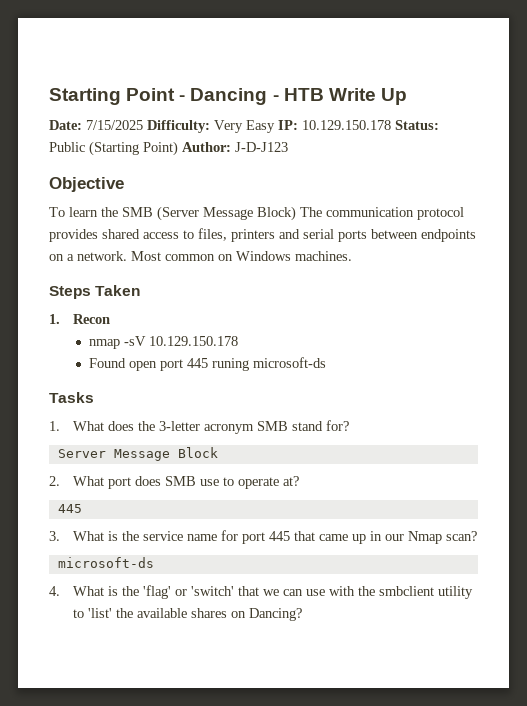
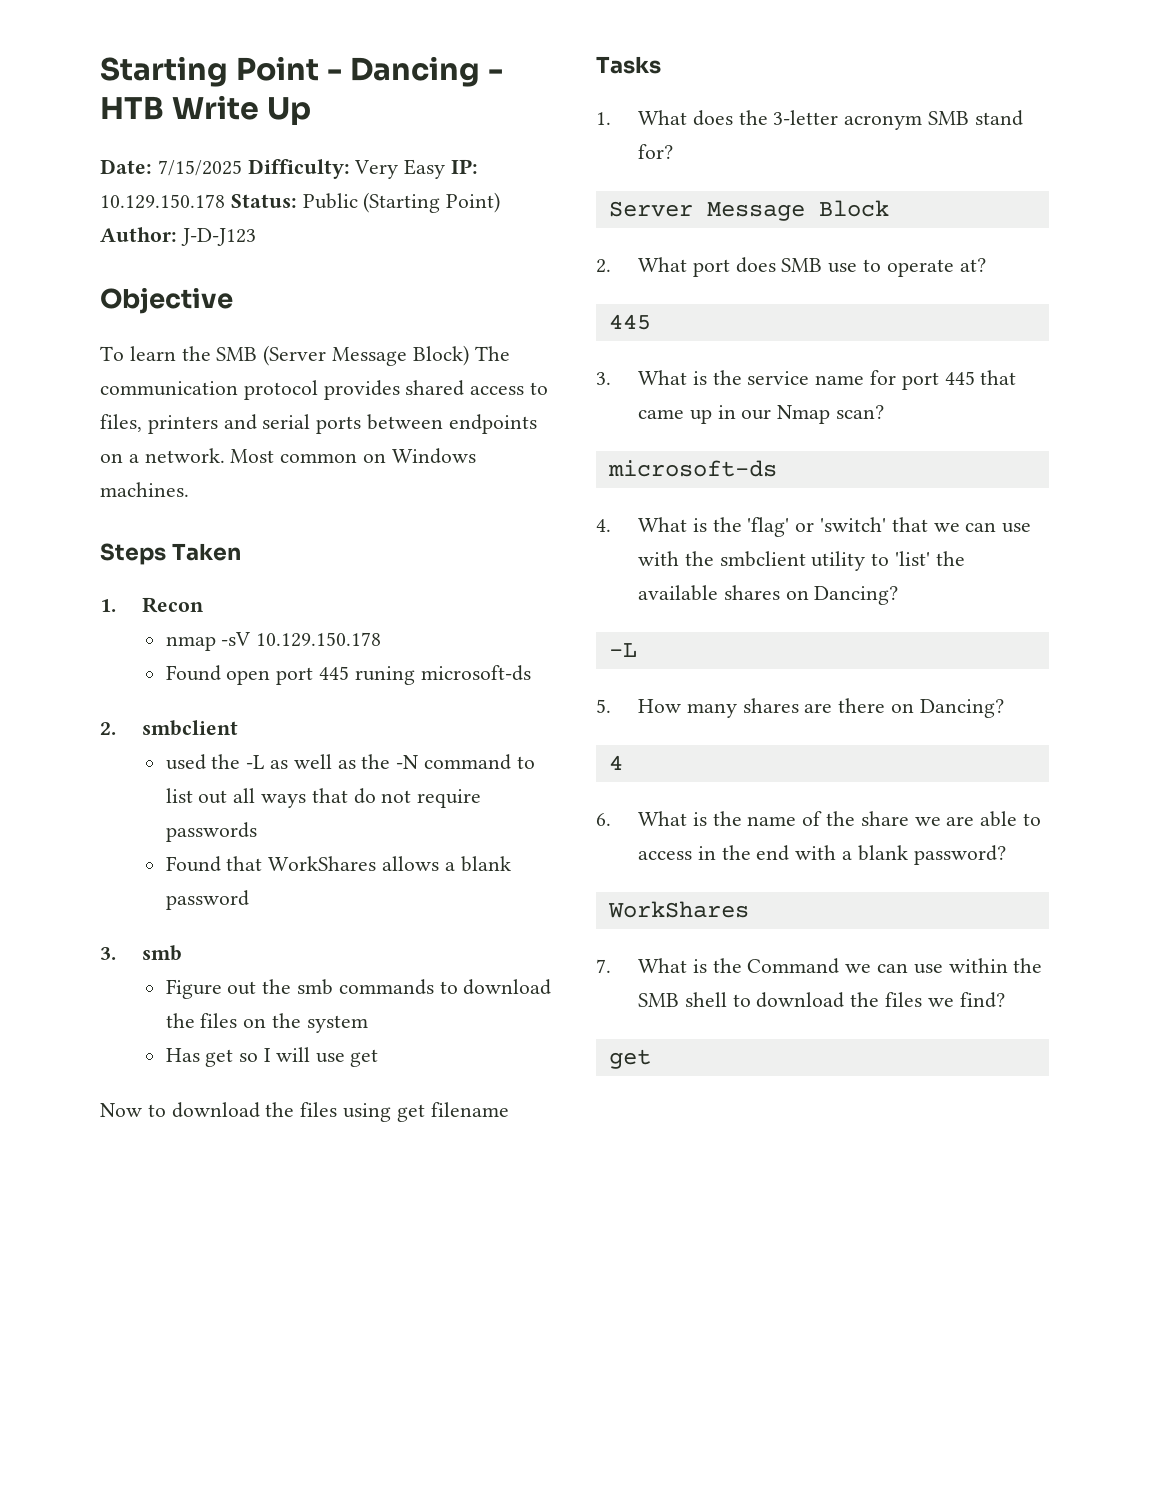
(326, 362) none -> [100,720,238,736] [165,754,535,770] [165,788,482,808] [165,822,257,842] [165,856,511,872] [165,890,249,910] [100,945,182,961] [165,979,552,999] [165,1013,368,1033] [165,1047,379,1067] [100,1102,509,1122] // 2. smbclient // used the -L as well as the -N command to list out all ways that do not require passwords // Found that WorkShares allows a blank password // 3. smb // Figure out the smb commands to download the files on the system // Has get so I will use get // Now to download the files using get filename
(302, 614) none -> [608,643,637,657] [596,698,1004,718] [608,755,623,770] [596,811,1041,827] [637,845,1006,865] [607,901,749,918] [596,958,1043,974] [637,992,1005,1008] [608,1049,651,1069] // -L // 5. How many shares are there on Dancing? // 4 // 6. What is the name of the share we are able to access in the end with a blank password? // WorkShares // 7. What is the Command we can use within the SMB shell to download the files we find? // get

